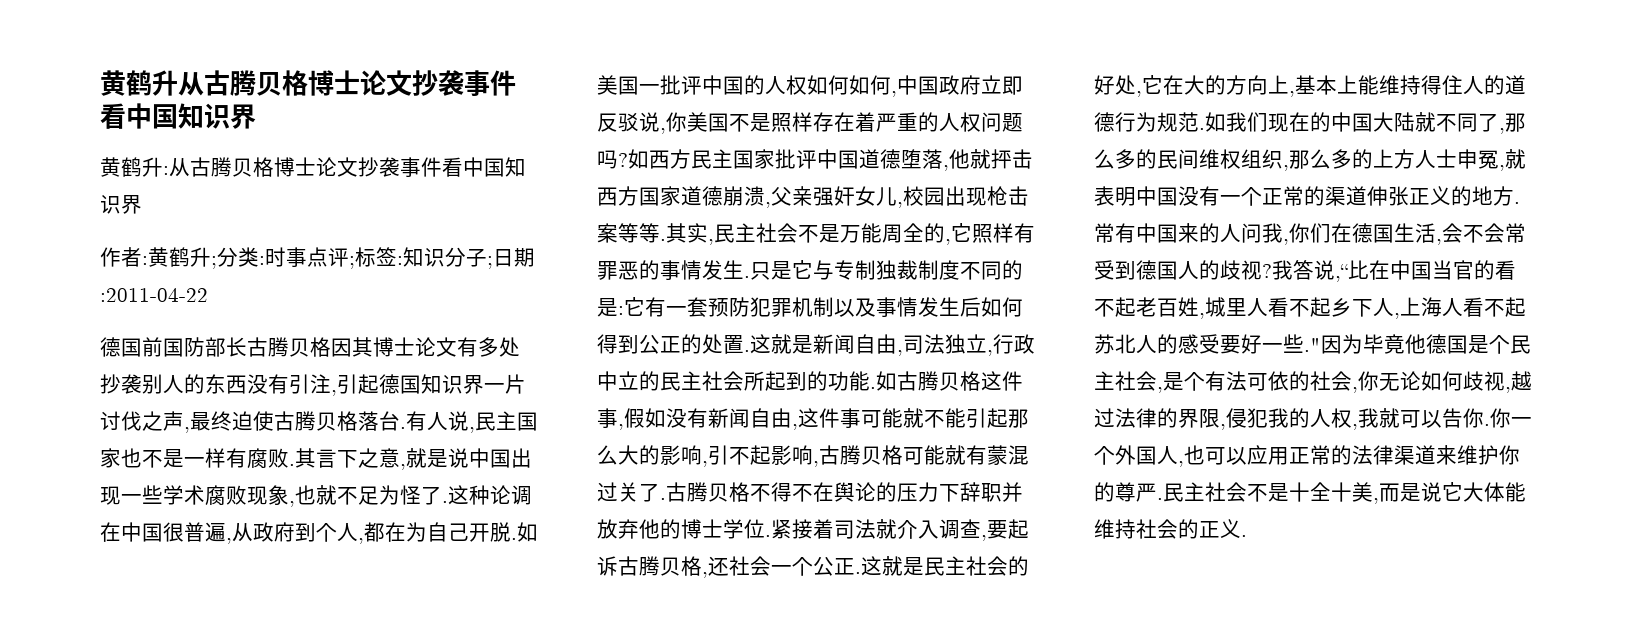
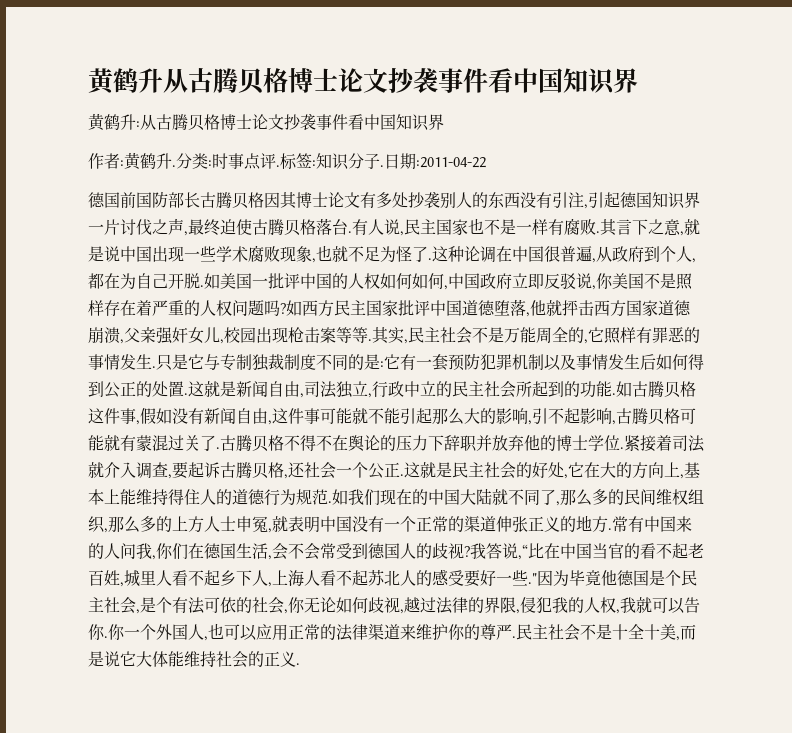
[211,256,217,269] ; -> [172,165,176,167] .
[349,256,355,269] ; -> [276,165,280,167] .
[487,256,493,269] ; -> [380,165,384,167] .

